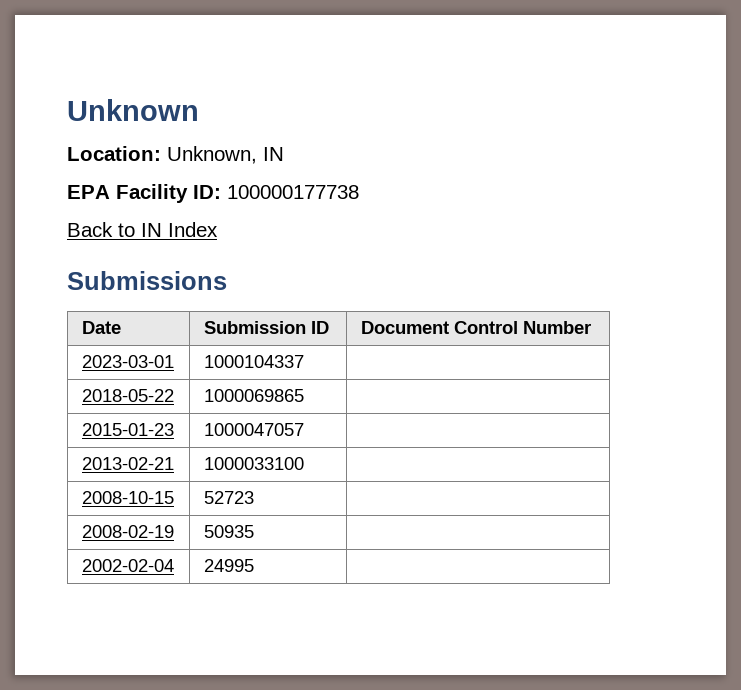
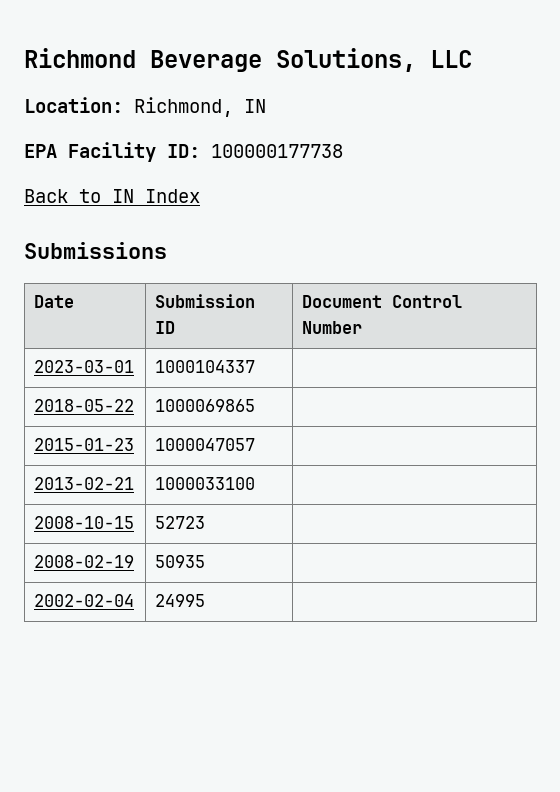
[67,99,199,121] Unknown -> [24,48,472,72] Richmond Beverage Solutions, LLC
[167,146,257,164] Unknown, -> [134,97,233,117] Richmond,

